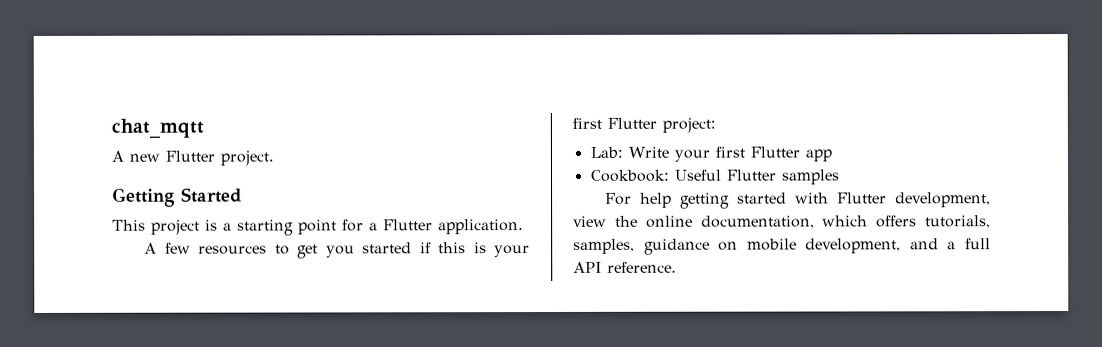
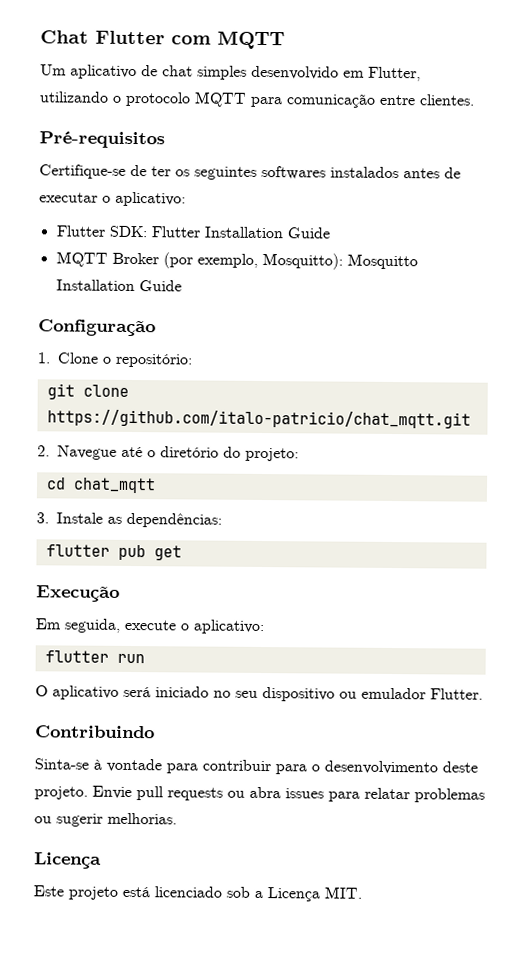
[111,118,204,138] [111,150,274,166] [112,187,243,207] [112,219,524,236] [144,242,530,259] [572,117,716,133] [589,146,832,162] [589,169,840,185] [605,192,991,209] [573,215,991,229] [573,238,991,255] [573,261,677,273] chat_mqtt // A new Flutter project. // Getting Started // This project is a starting point for a Flutter application. // A few resources to get you started if this is your first Flutter project: // Lab: Write your first Flutter app // Cookbook: Useful Flutter samples // For help getting started with Flutter development, view the online documentation, which offers tutorials, samples, guidance on mobile development, and a full API reference. -> [40,30,285,50] [40,64,421,82] [39,91,475,108] [39,131,165,149] [39,164,461,180] [39,191,186,207] [55,225,330,239] [55,251,418,270] [55,279,182,292] [38,319,156,337] [37,352,193,368] [46,383,129,400] [46,409,471,429] [37,445,299,462] [45,477,156,494] [36,512,222,528] [45,544,182,561] [36,585,120,602] [35,618,264,635] [44,650,145,664] [35,685,483,702] [35,725,155,739] [34,758,478,775] [34,785,485,803] [34,812,177,827] [34,852,102,869] [33,885,362,902] Chat Flutter com MQTT // Um aplicativo de chat simples desenvolvido em Flutter, utilizando o protocolo MQTT para comunicação entre clientes. // Pré-requisitos // Certifique-se de ter os seguintes softwares instalados antes de executar o aplicativo: // Flutter SDK: Flutter Installation Guide // MQTT Broker (por exemplo, Mosquitto): Mosquitto Installation Guide // Configuração // 1. Clone o repositório: // git clone https://github.com/italo-patricio/chat_mqtt.git // 2. Navegue até o diretório do projeto: // cd chat_mqtt // 3. Instale as dependências: // flutter pub get // Execução // Em seguida, execute o aplicativo: // flutter run // O aplicativo será iniciado no seu dispositivo ou emulador Flutter. // Contribuindo // Sinta-se à vontade para contribuir para o desenvolvimento deste projeto. Envie pull requests ou abra issues para relatar problemas ou sugerir melhorias. // Licença // Este projeto está licenciado sob a Licença MIT.

